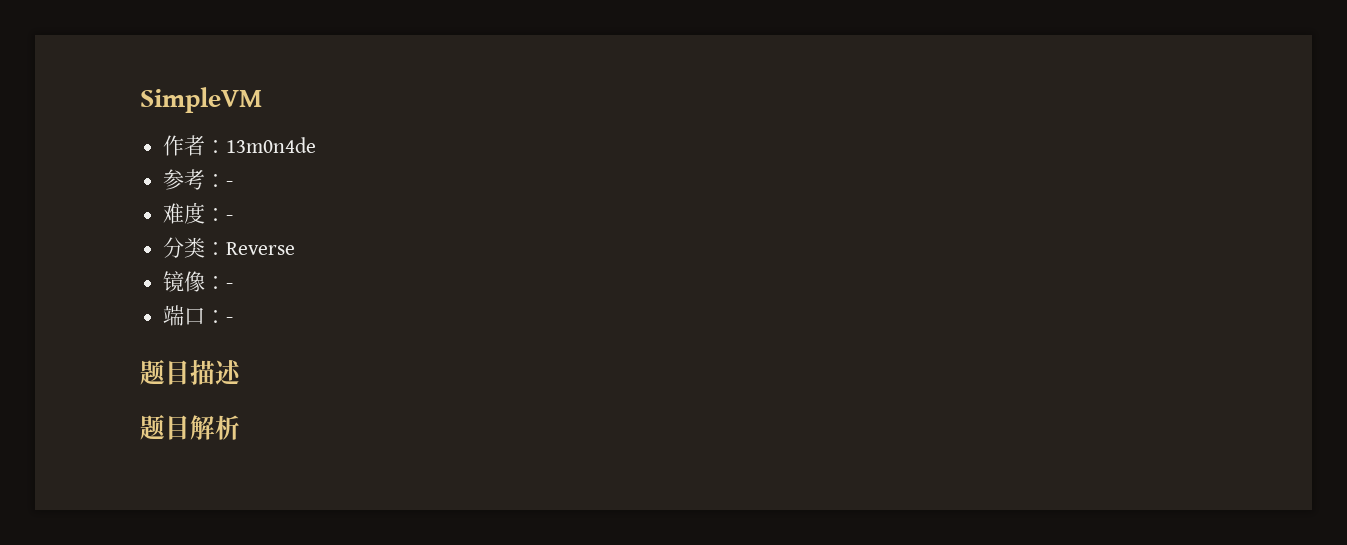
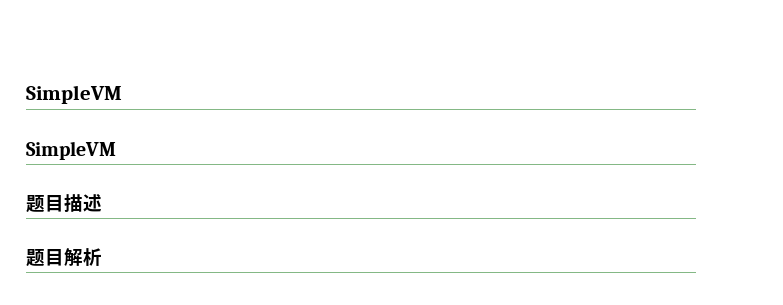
[140,87,262,113] [163,135,317,156] [163,169,234,190] [163,202,234,224] [163,237,296,258] [163,271,234,292] [163,305,234,326] SimpleVM // 作者：13m0n4de // 参考：- // 难度：- // 分类：Reverse // 镜像：- // 端口：- -> [26,85,122,104] [26,141,116,160] SimpleVM // SimpleVM

